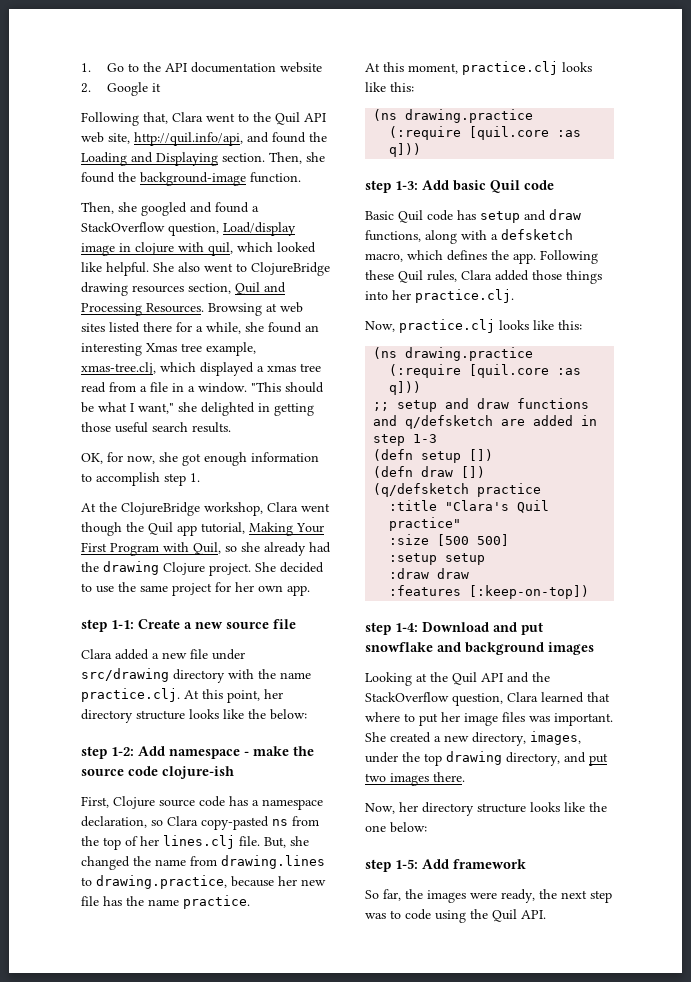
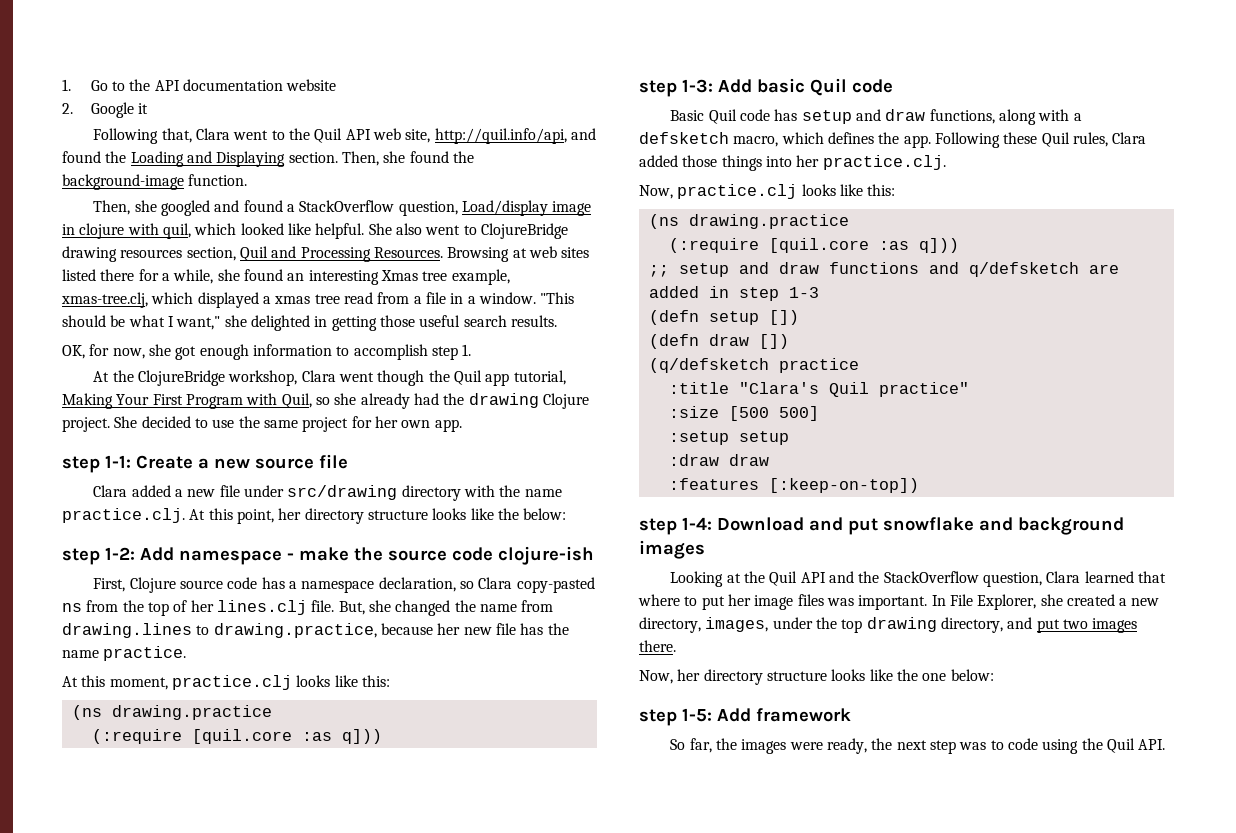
[365,732,386,742] She -> [931,594,1063,610] In File Explorer, she

